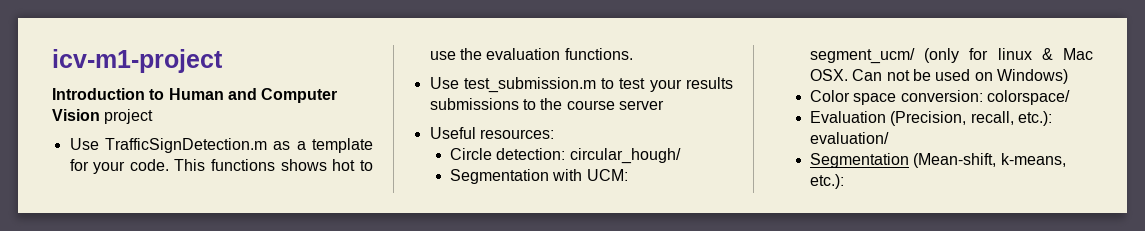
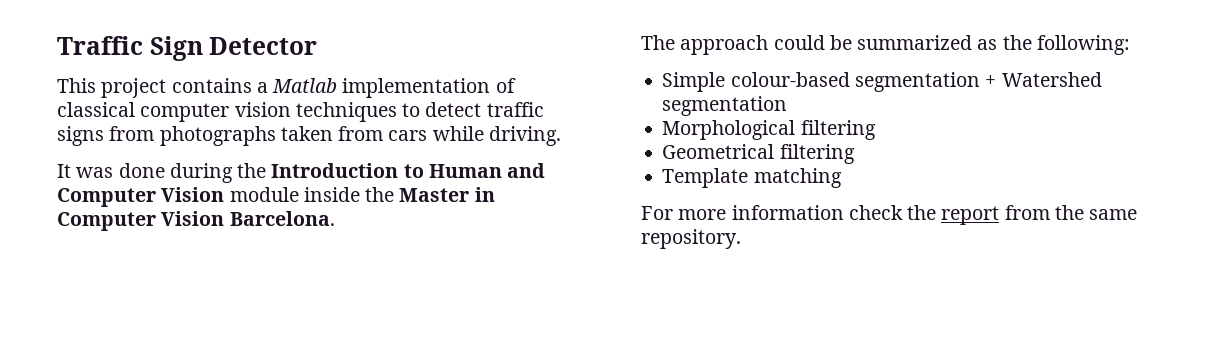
[52,49,223,73] icv-m1-project // -> [57,36,318,61] [57,78,516,98] [57,102,544,122] [57,126,561,146] [57,163,267,183] Traffic Sign Detector // This project contains a Matlab implementation of classical computer vision techniques to detect traffic signs from photographs taken from cars while driving. // It was done during the
[104,109,154,124] [69,138,373,153] [69,159,373,174] [429,48,633,60] [429,77,733,93] [429,98,664,110] [429,127,554,139] [450,148,681,164] [450,169,628,184] [810,48,1093,64] [810,69,1068,84] [810,90,1071,105] [810,111,1053,126] [810,132,890,144] [810,153,1066,168] [810,174,845,189] project // Use TrafficSignDetection.m as a template for your code. This functions shows hot to use the evaluation functions. // Use test_submission.m to test your results submissions to the course server // Useful resources: // Circle detection: circular_hough/ // Segmentation with UCM: segment_ucm/ (only for linux & Mac OSX. Can not be used on Windows) // Color space conversion: colorspace/ // Evaluation (Precision, recall, etc.): evaluation/ // Segmentation (Mean-shift, k-means, etc.): -> [229,187,495,202] [57,211,335,231] [641,35,1130,55] [662,72,1102,92] [662,96,788,116] [662,120,876,140] [662,144,855,164] [662,168,842,188] [641,205,1138,225] [641,229,741,249] module inside the Master in Computer Vision Barcelona. // The approach could be summarized as the following: // Simple colour-based segmentation + Watershed segmentation // Morphological filtering // Geometrical filtering // Template matching // For more information check the report from the same repository.

